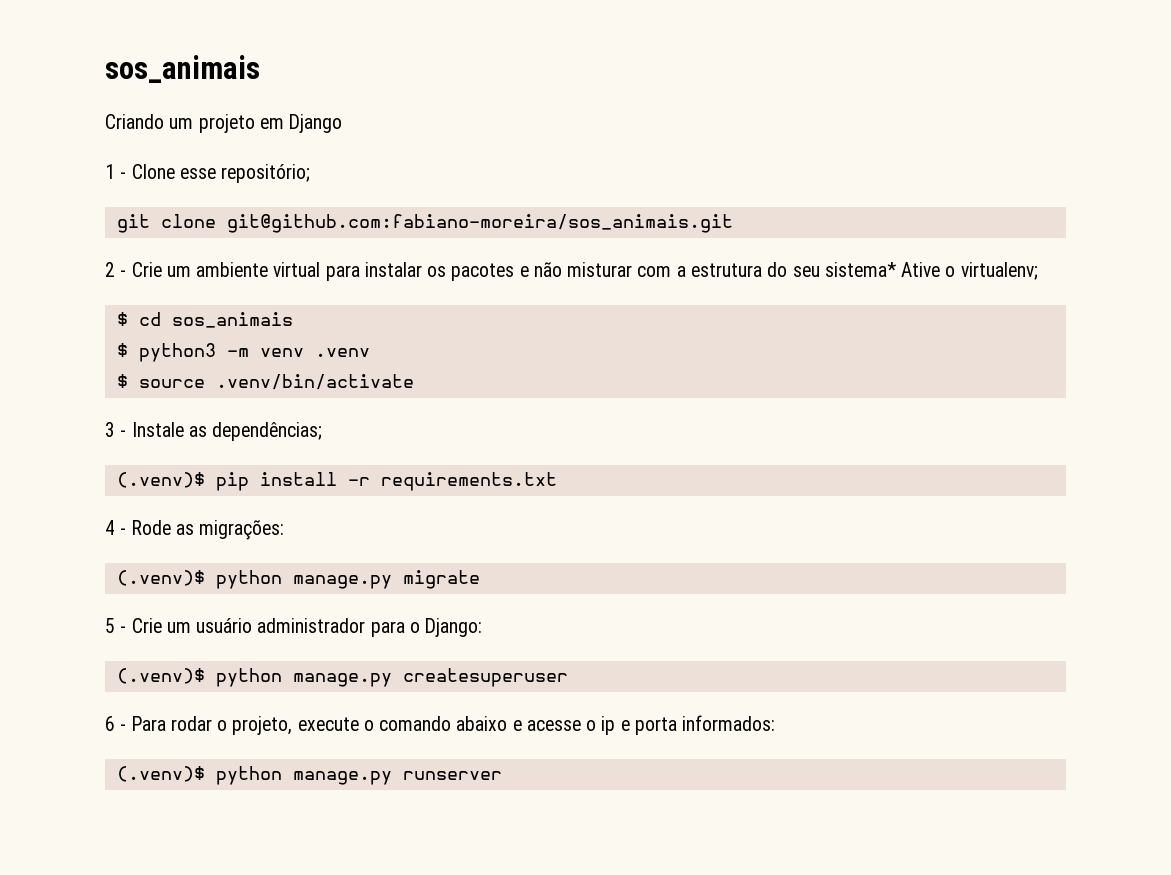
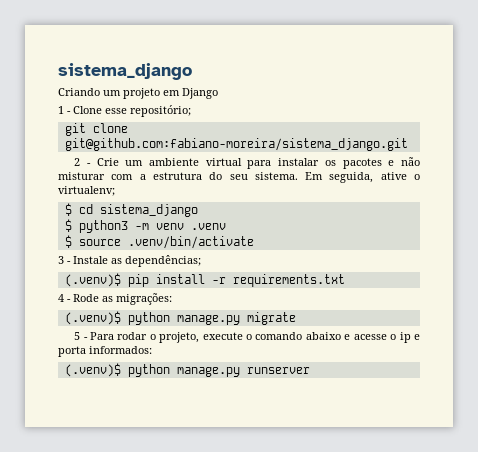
[105,55,260,83] sos_animais -> [58,63,192,80] sistema_django
[226,214,733,233] git@github.com:fabiano-moreira/sos_animais.git -> [64,138,408,151] git@github.com:fabiano-moreira/sistema_django.git
[824,262,941,277] sistema* Ative -> [254,172,407,183] sistema. Em seguida, ative
[171,312,293,328] sos_animais -> [99,204,198,217] sistema_django
[131,618,483,637] [116,668,568,687] [105,716,127,731] Crie um usuário administrador para o Django: // (.venv)$ python manage.py createsuperuser // 6 - -> (88, 338) none

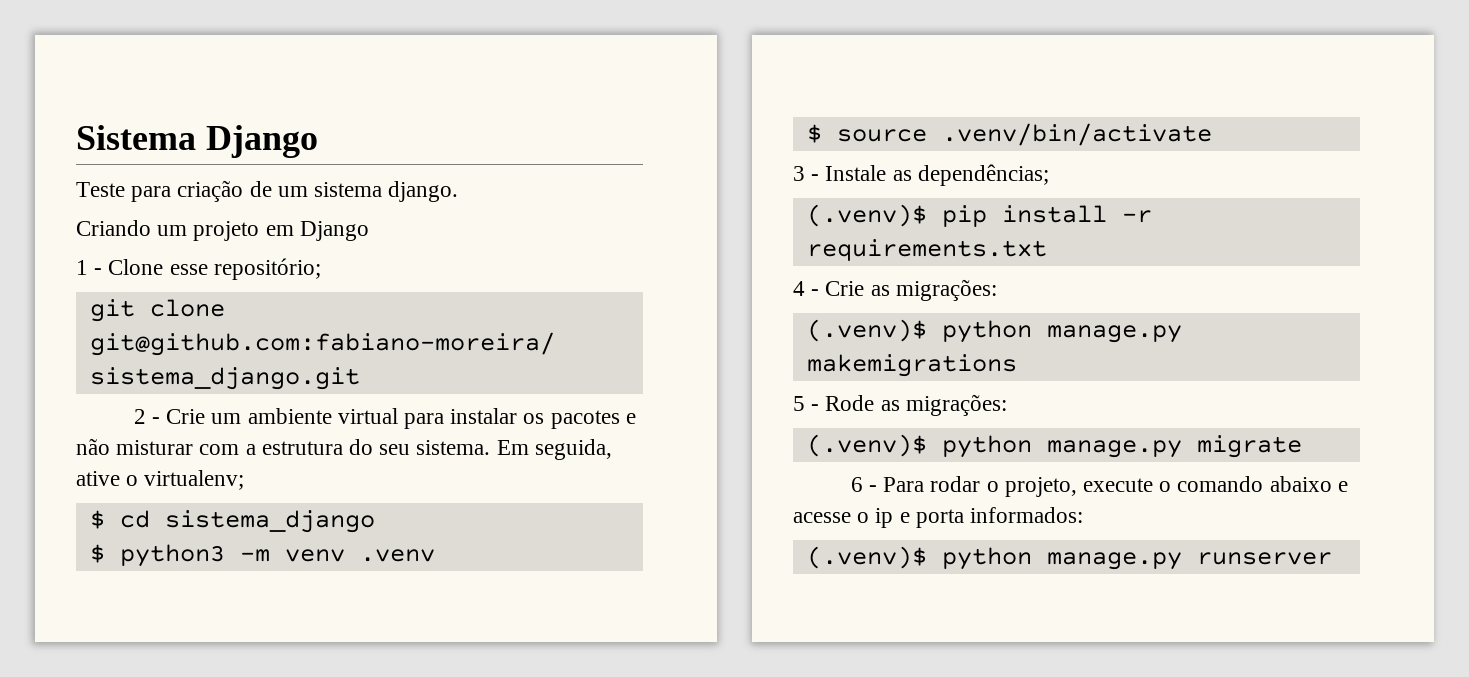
[58,63,192,80] sistema_django -> [76,125,318,158] [76,180,459,202] Sistema Django // Teste para criação de um sistema django.
(71, 300) none -> [825,279,997,301] [806,319,1182,343] [806,354,1017,377] [793,396,820,411] Crie as migrações: // (.venv)$ python manage.py makemigrations // 5 -
[74,332,81,340] 5 -> [850,477,863,492] 6

